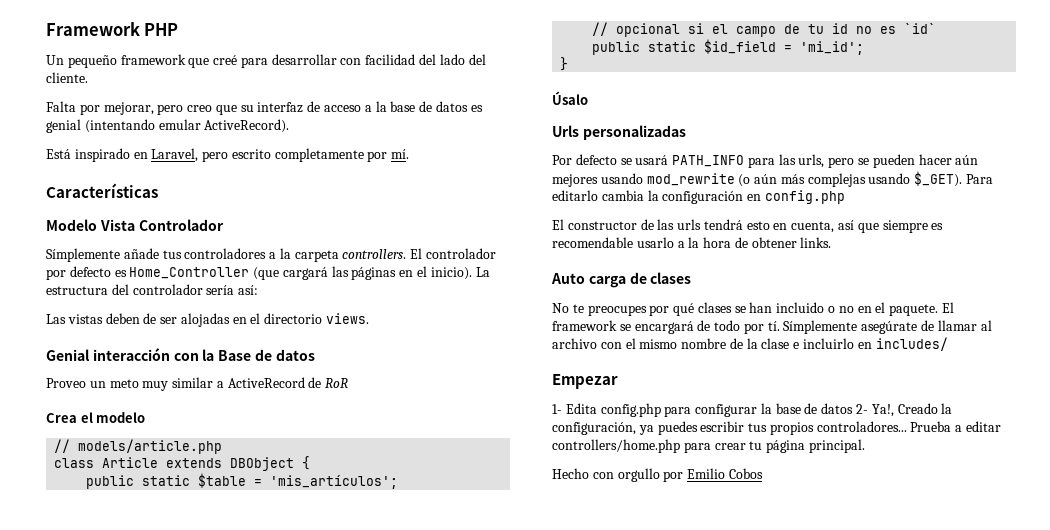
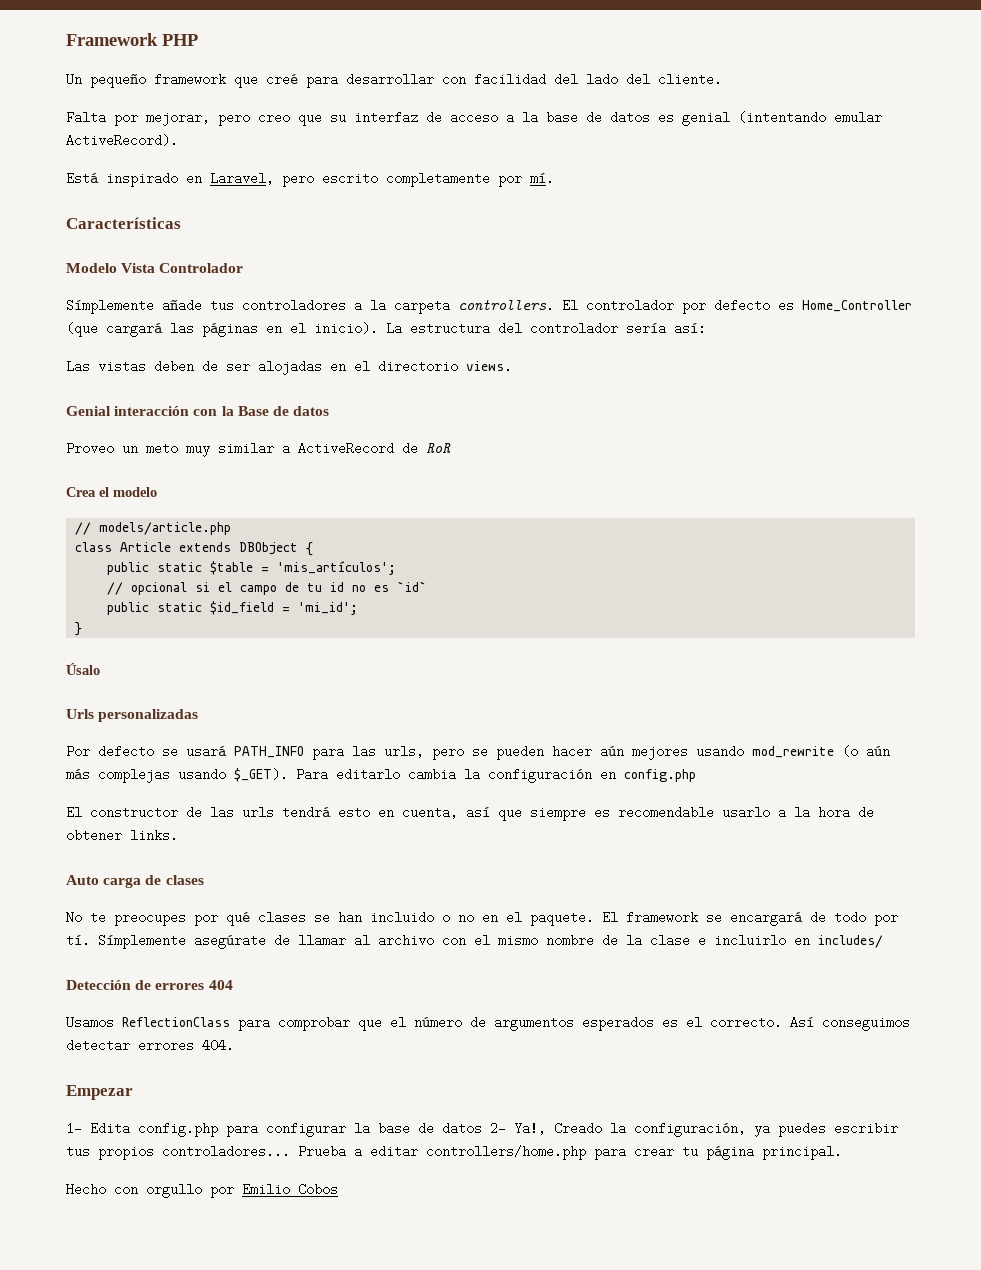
(948, 344) none -> [66,980,233,990] [66,1016,910,1031] [66,1039,234,1052] // Detección de errores 404 // Usamos ReflectionClass para comprobar que el número de argumentos esperados es el correcto. Así conseguimos detectar errores 404.

